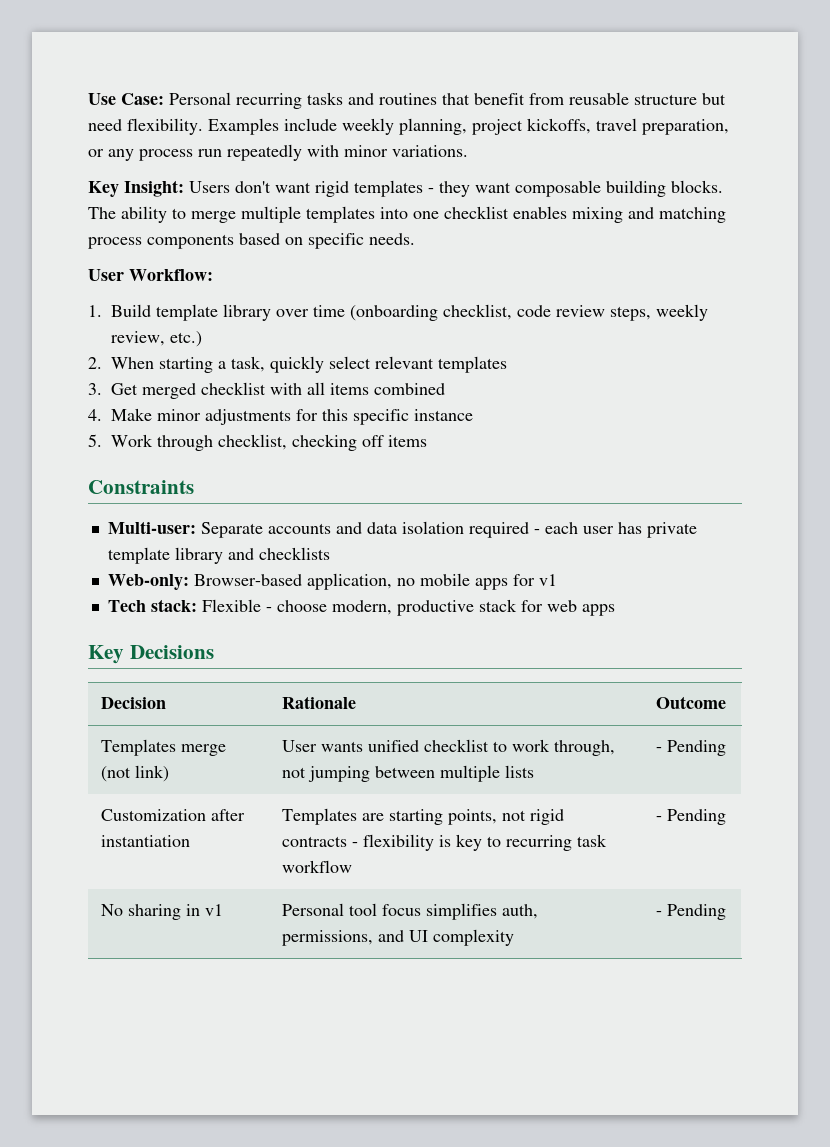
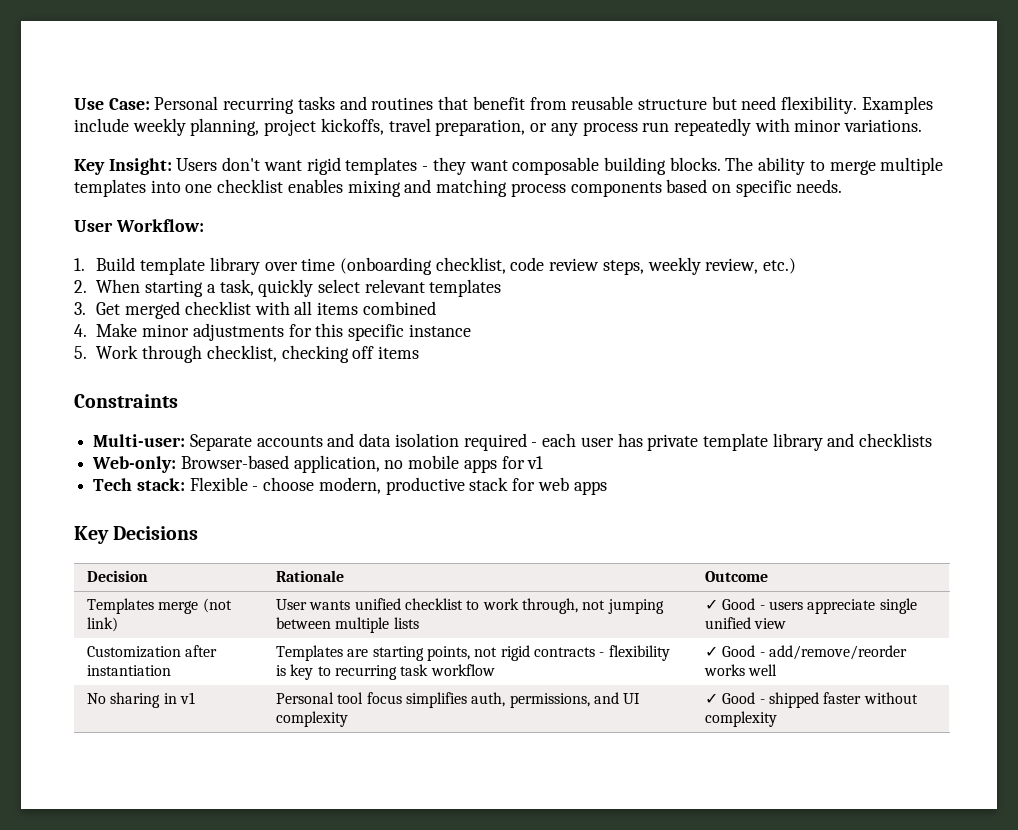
[656,740,727,756] - Pending -> [705,598,917,614] [705,617,787,629] ✓ Good - users appreciate single unified view
[656,809,727,825] - Pending -> [705,645,908,660] [704,664,778,676] ✓ Good - add/remove/reorder works well
[656,904,727,920] - Pending -> [705,692,918,708] [705,711,778,727] ✓ Good - shipped faster without complexity

